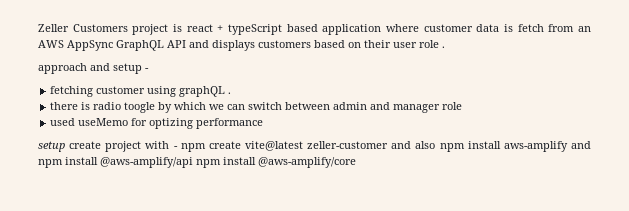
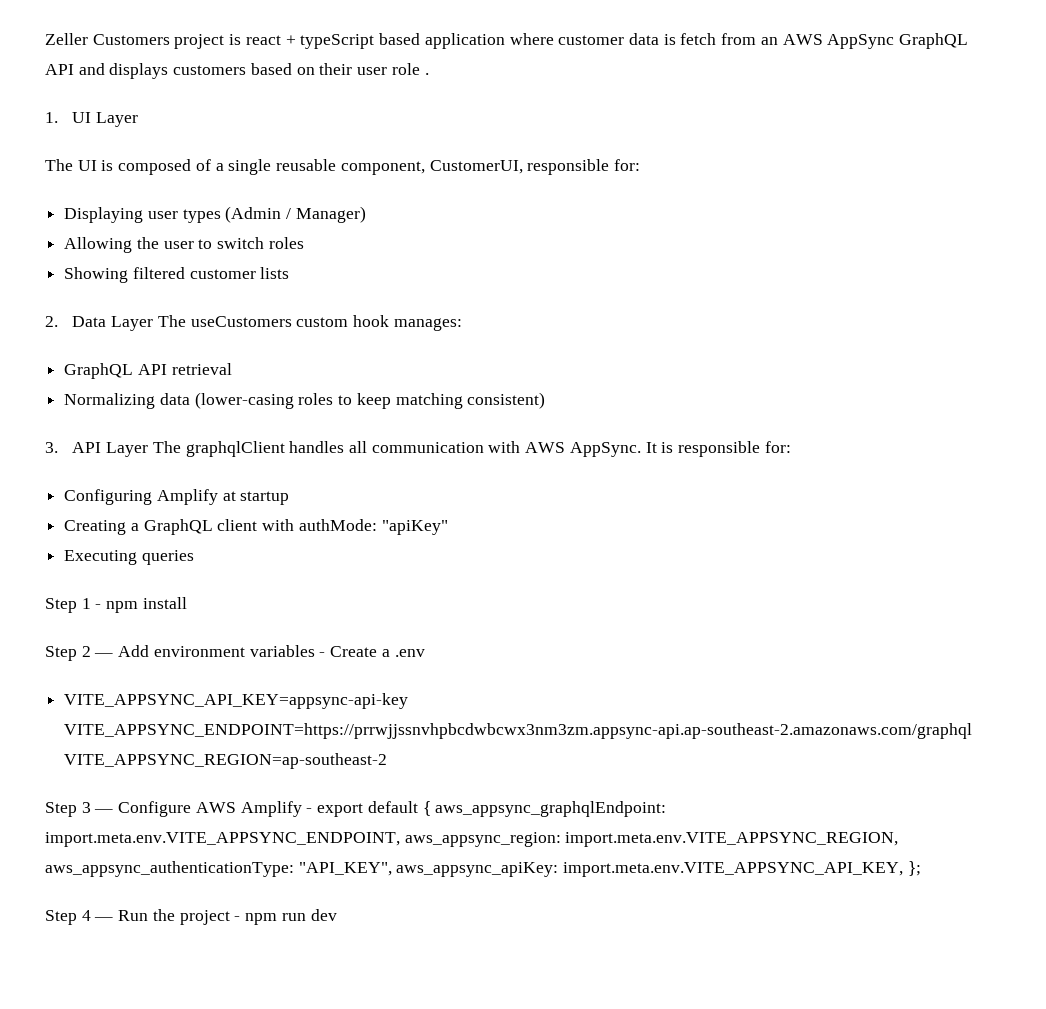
[38,63,149,74] [50,86,232,97] [50,102,463,113] [50,118,264,129] [38,141,592,152] [38,157,356,168] approach and setup - // fetching customer using graphQL . // there is radio toogle by which we can switch between admin and manager role // used useMemo for optizing performance // setup create project with - npm create vite@latest zeller-customer and also npm install aws-amplify and npm install @aws-amplify/api npm install @aws-amplify/core -> [45,112,139,127] [45,159,640,175] [64,206,366,223] [64,237,304,253] [64,267,290,283] [45,315,462,331] [64,363,232,379] [64,392,546,409] [45,441,791,457] [64,489,290,505] [64,519,448,535] [64,550,194,565] [45,597,187,613] [45,645,425,661] [64,693,409,709] [64,723,973,739] [64,753,388,769] [45,801,667,817] [45,832,899,847] [45,861,921,877] [45,909,337,925] 1. UI Layer // The UI is composed of a single reusable component, CustomerUI, responsible for: // Displaying user types (Admin / Manager) // Allowing the user to switch roles // Showing filtered customer lists // 2. Data Layer The useCustomers custom hook manages: // GraphQL API retrieval // Normalizing data (lower-casing roles to keep matching consistent) // 3. API Layer The graphqlClient handles all communication with AWS AppSync. It is responsible for: // Configuring Amplify at startup // Creating a GraphQL client with authMode: "apiKey" // Executing queries // Step 1 - npm install // Step 2 — Add environment variables - Create a .env // VITE_APPSYNC_API_KEY=appsync-api-key VITE_APPSYNC_ENDPOINT=https://prrwjjssnvhpbcdwbcwx3nm3zm.appsync-api.ap-southeast-2.amazonaws.com/graphql VITE_APPSYNC_REGION=ap-southeast-2 // Step 3 — Configure AWS Amplify - export default { aws_appsync_graphqlEndpoint: import.meta.env.VITE_APPSYNC_ENDPOINT, aws_appsync_region: import.meta.env.VITE_APPSYNC_REGION, aws_appsync_authenticationType: "API_KEY", aws_appsync_apiKey: import.meta.env.VITE_APPSYNC_API_KEY, }; // Step 4 — Run the project - npm run dev

